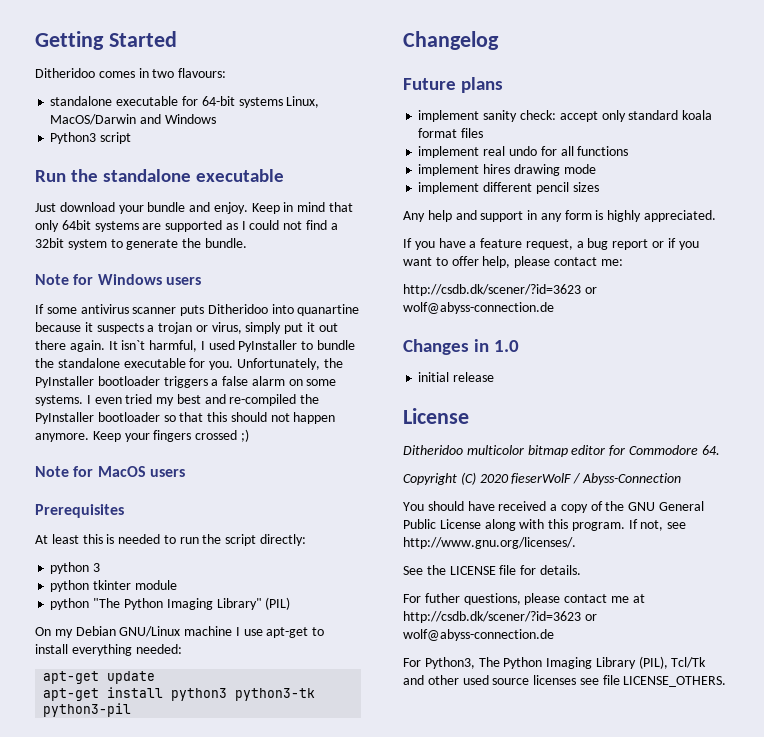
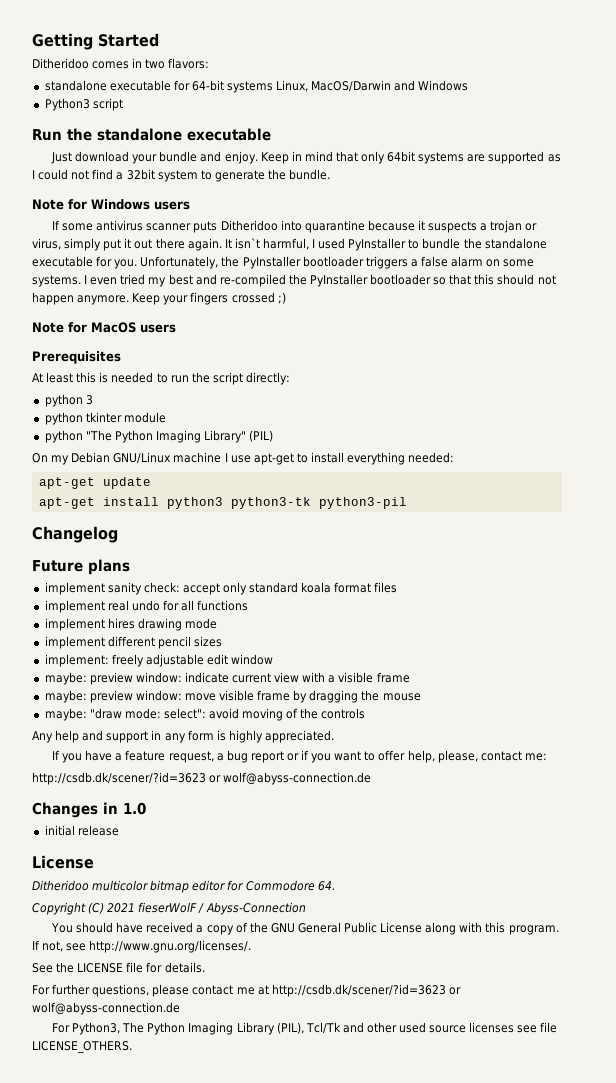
[178,68,227,78] flavours: -> [168,58,210,69] flavors:
[297,304,360,316] quanartine -> [304,220,365,233] quarantine
(599, 187) none -> [44,654,274,667] [44,672,410,685] [44,690,421,703] [44,708,366,721] // implement: freely adjustable edit window // maybe: preview window: indicate current view with a visible frame // maybe: preview window: move visible frame by dragging the mouse // maybe: "draw mode: select": avoid moving of the controls
[514,256,551,268] please -> [437,750,478,763] please,
[479,474,509,483] 2020 -> [107,903,136,913] 2021
[424,593,460,603] futher -> [52,984,91,995] further

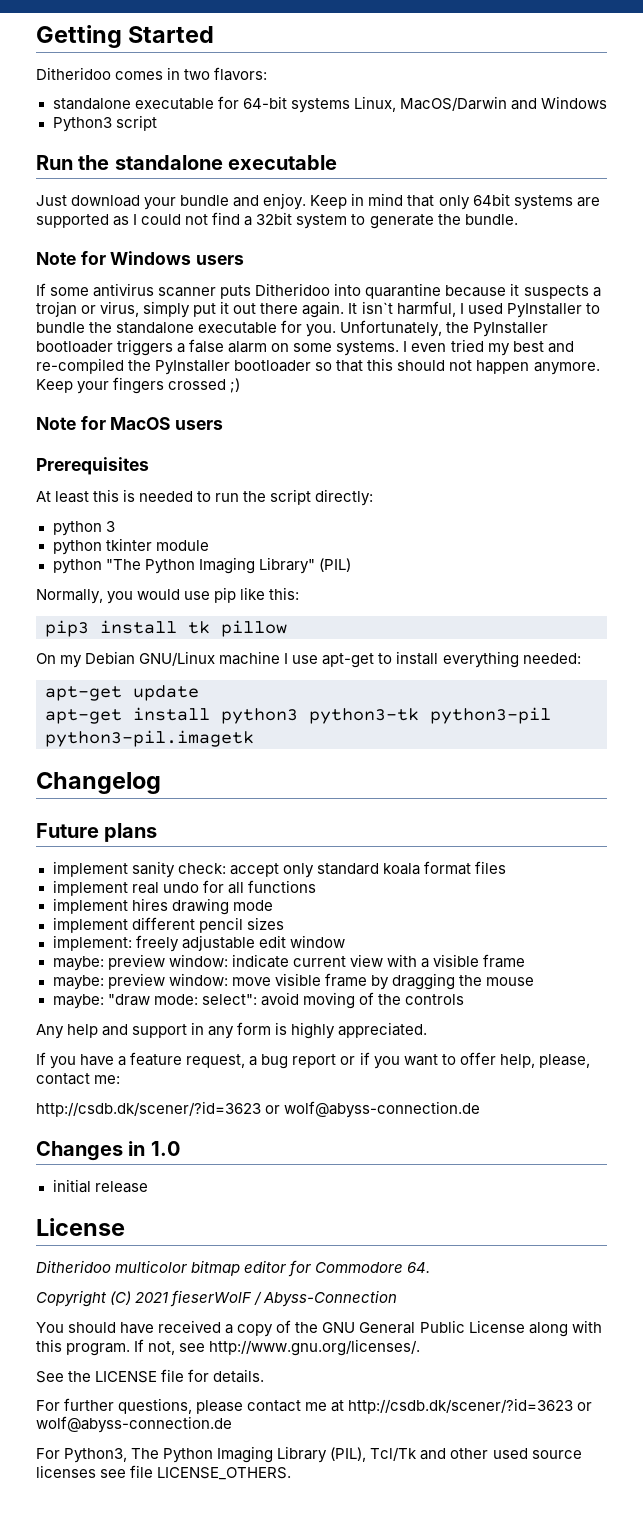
(274, 436) none -> [36,587,300,604] [45,620,287,637] // Normally, you would use pip like this: // pip3 install tk pillow
(407, 503) none -> [45,730,254,747] python3-pil.imagetk

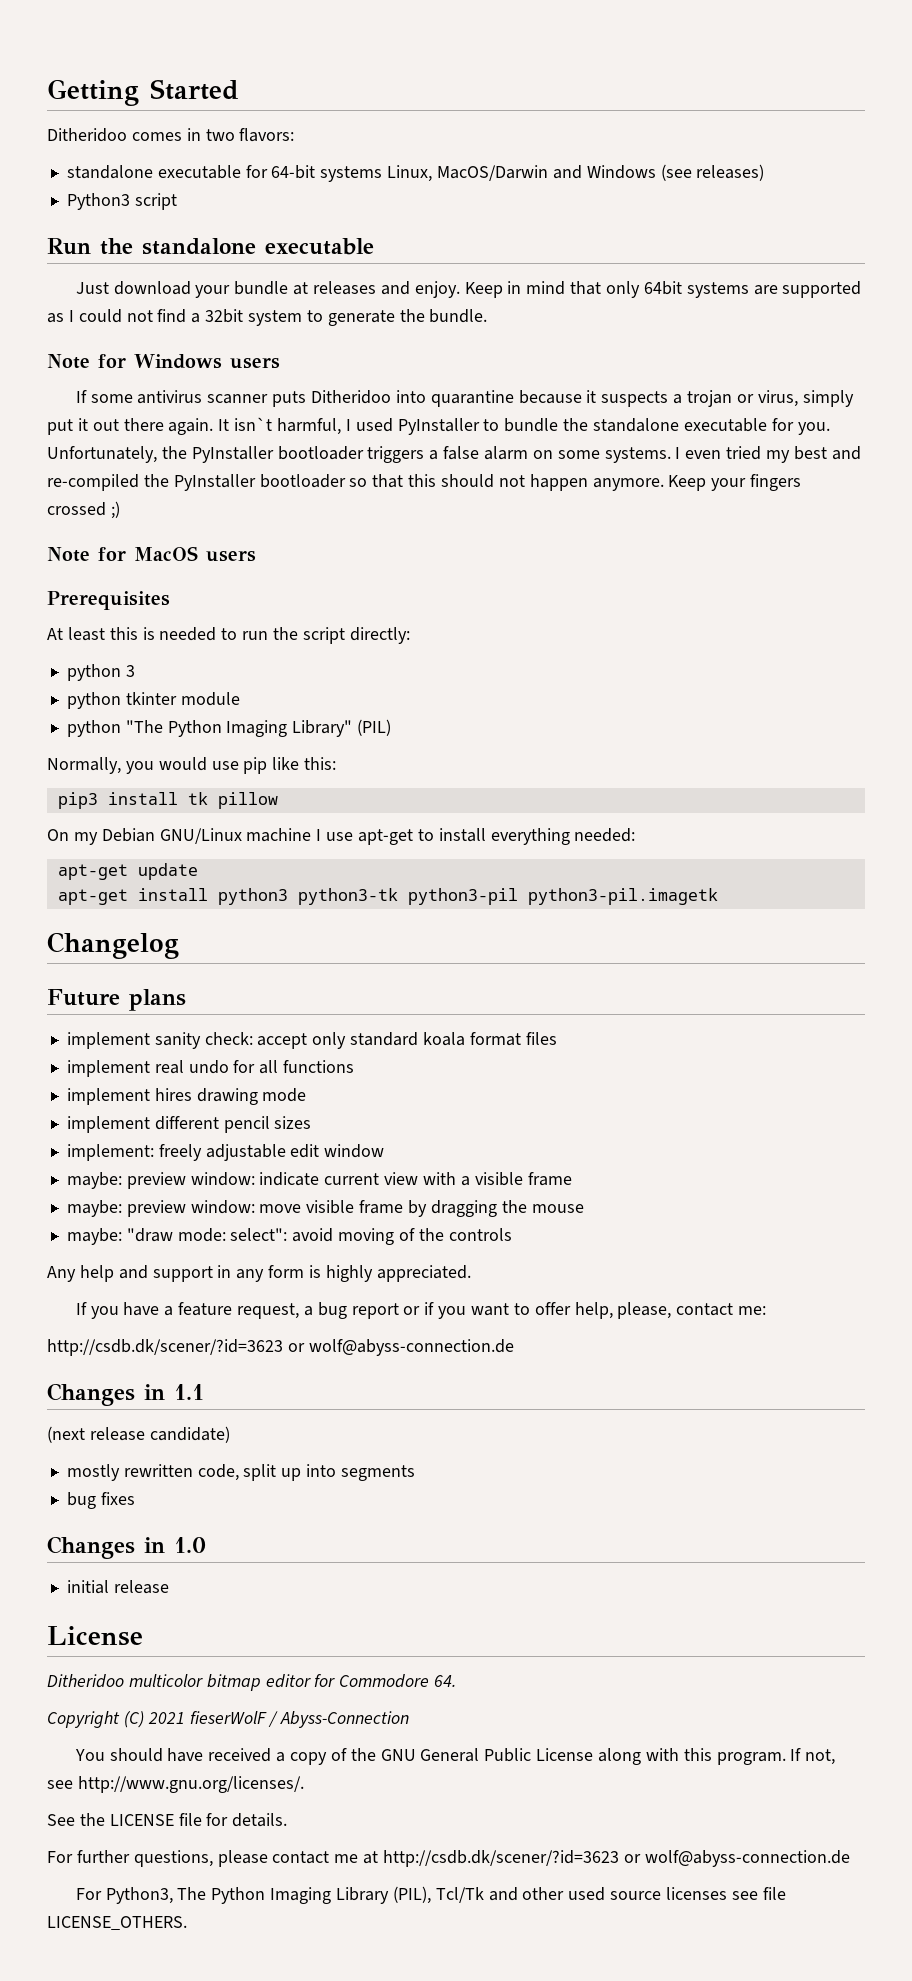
(607, 102) none -> [660,164,765,181] (see releases)
(230, 200) none -> [293,281,376,295] at releases
(481, 1109) none -> [47,1383,204,1406] [47,1426,230,1443] [66,1464,415,1481] [66,1492,135,1509] // Changes in 1.1 // (next release candidate) // mostly rewritten code, split up into segments // bug fixes

